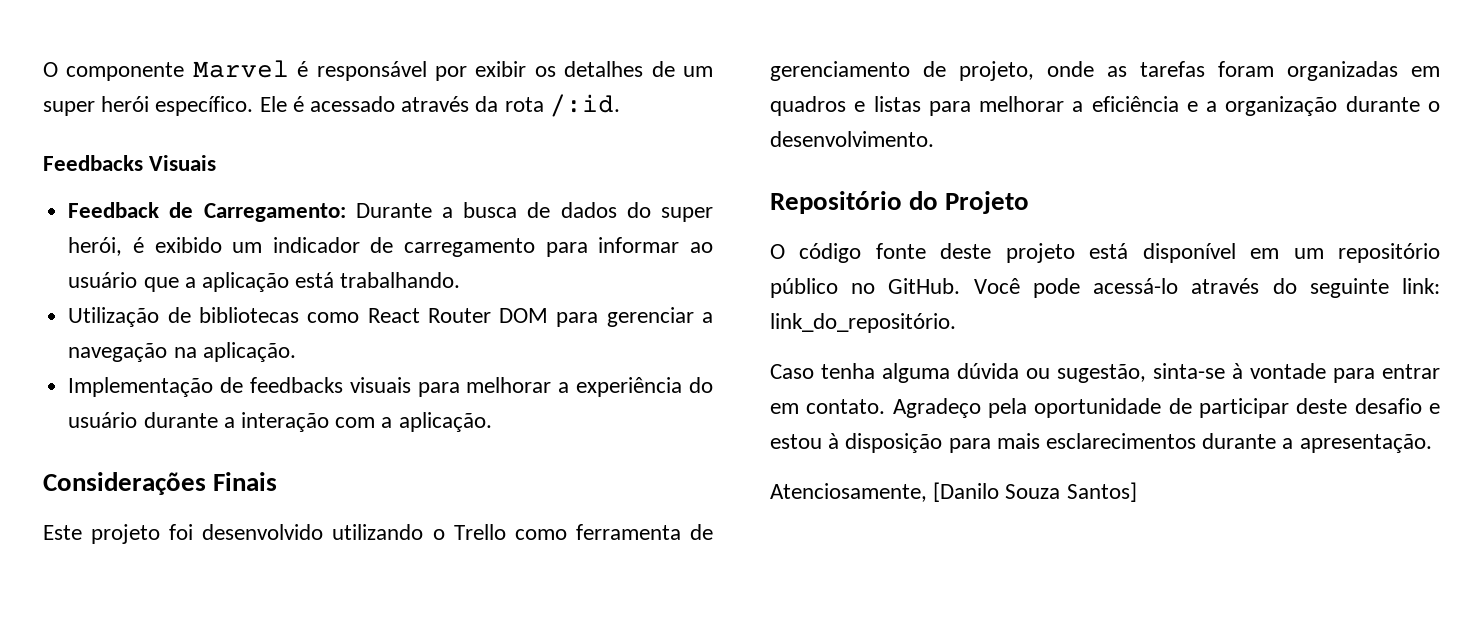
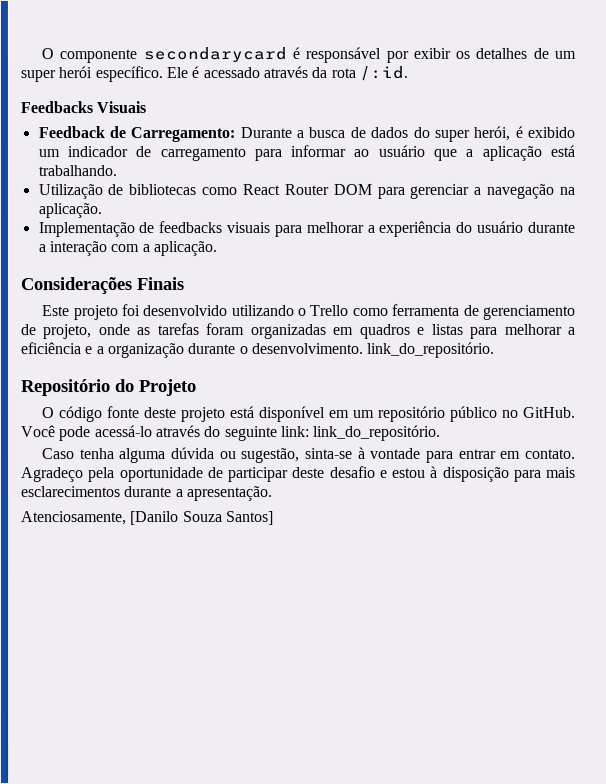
[192,60,289,78] Marvel -> [142,47,287,63] secondarycard
(934, 139) none -> [366,341,495,358] link_do_repositório.

